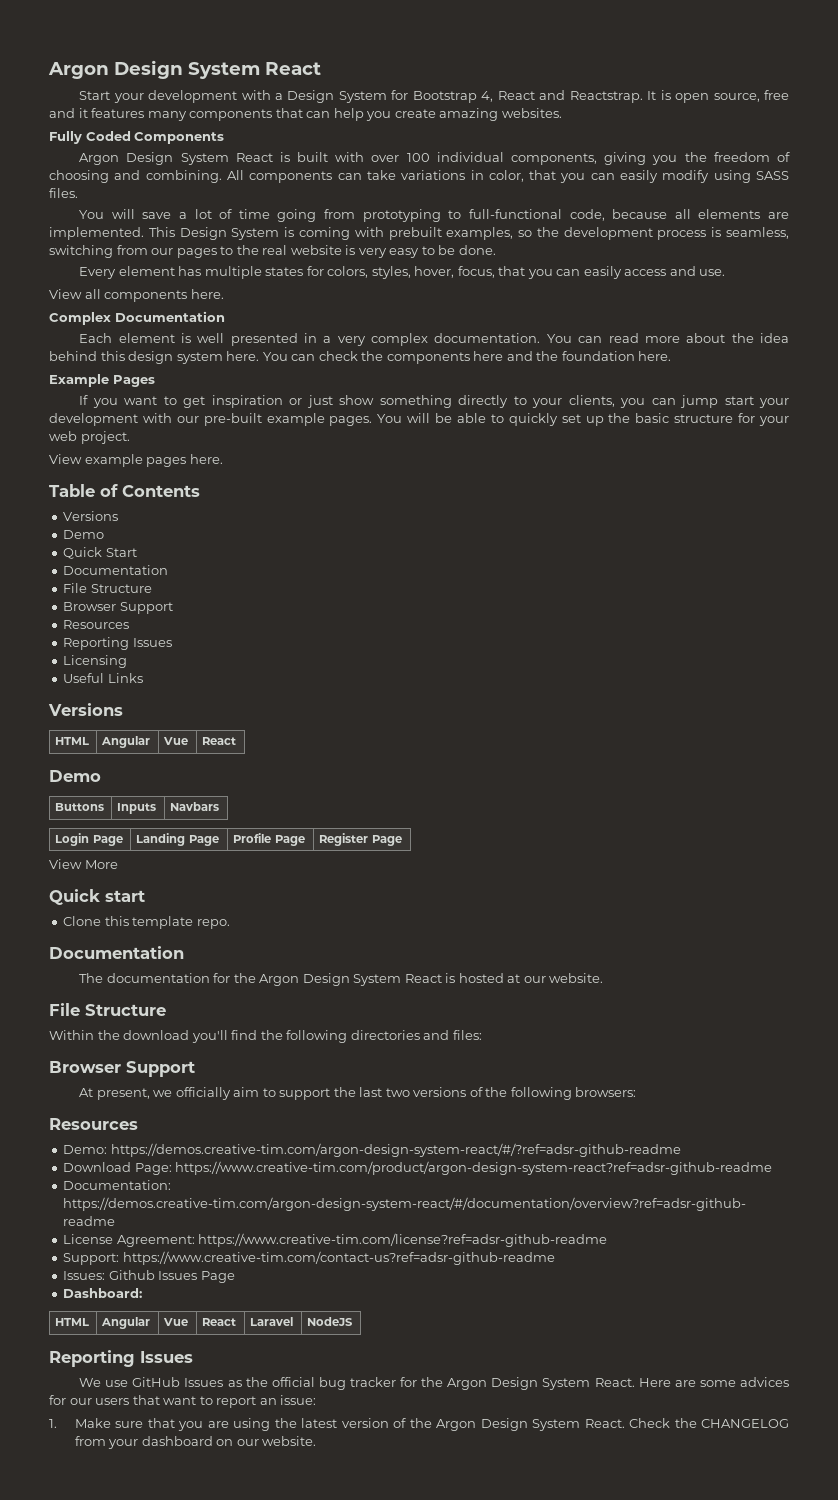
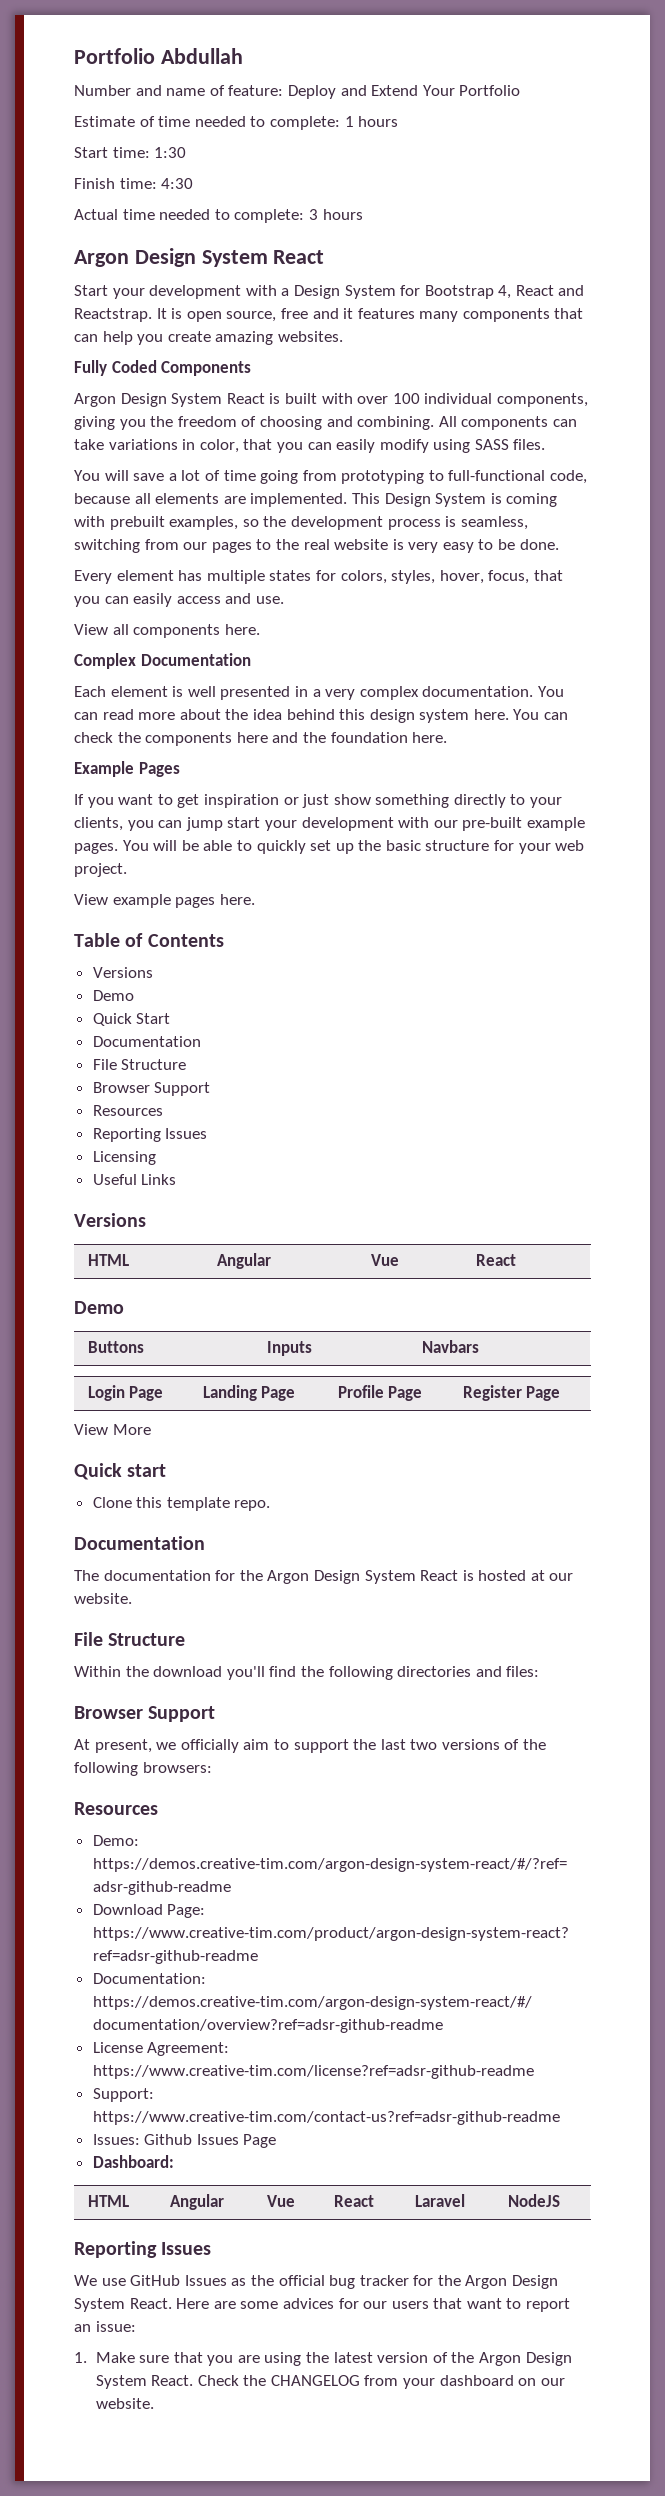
(48, 70) none -> [74,48,243,64] [74,85,521,99] [74,116,399,130] [74,147,187,158] [74,178,194,189] [74,209,363,223] Portfolio Abdullah // Number and name of feature: Deploy and Extend Your Portfolio // Estimate of time needed to complete: 1 hours // Start time: 1:30 // Finish time: 4:30 // Actual time needed to complete: 3 hours //

